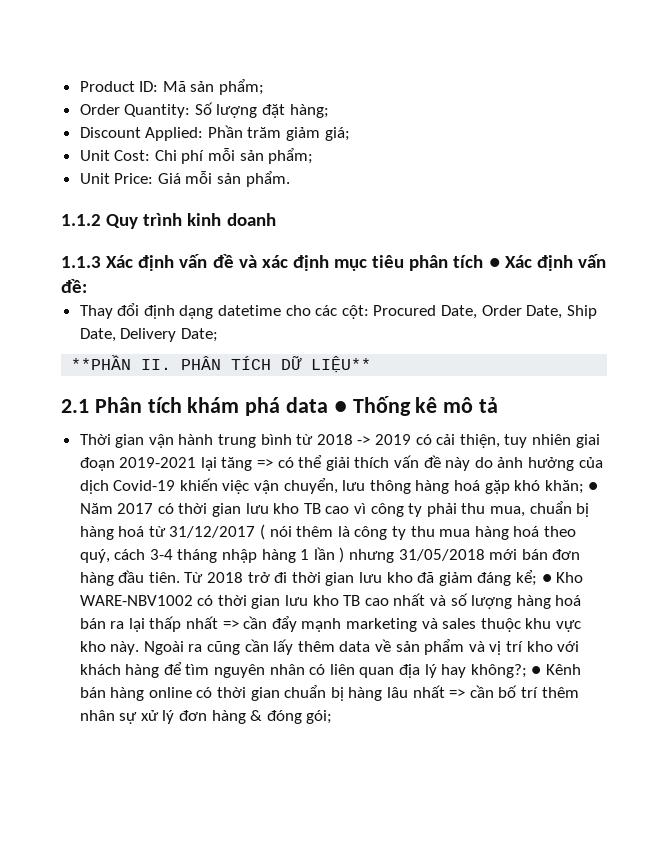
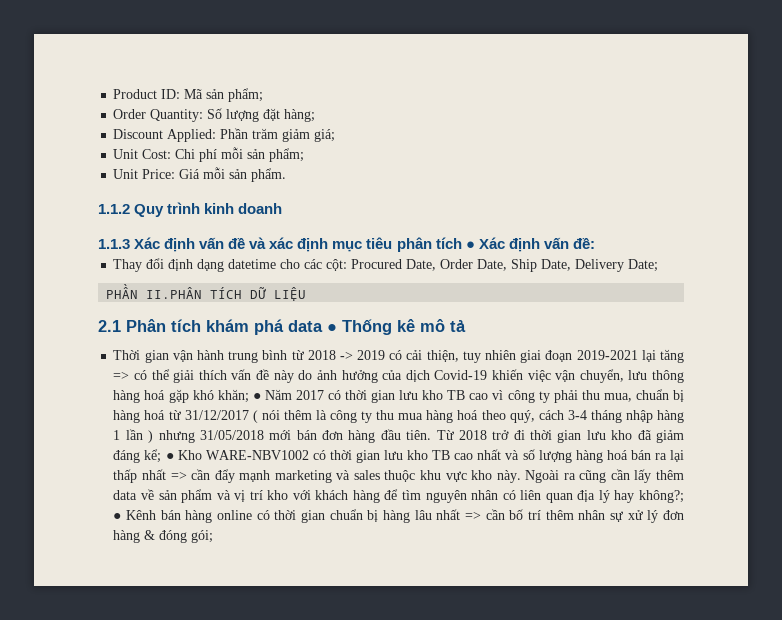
[71,355,222,370] **PHẦN II. PHÂN -> [106,284,203,299] PHẦN II.PHÂN
[311,356,372,373] LIỆU** -> [274,287,307,301] LIỆU

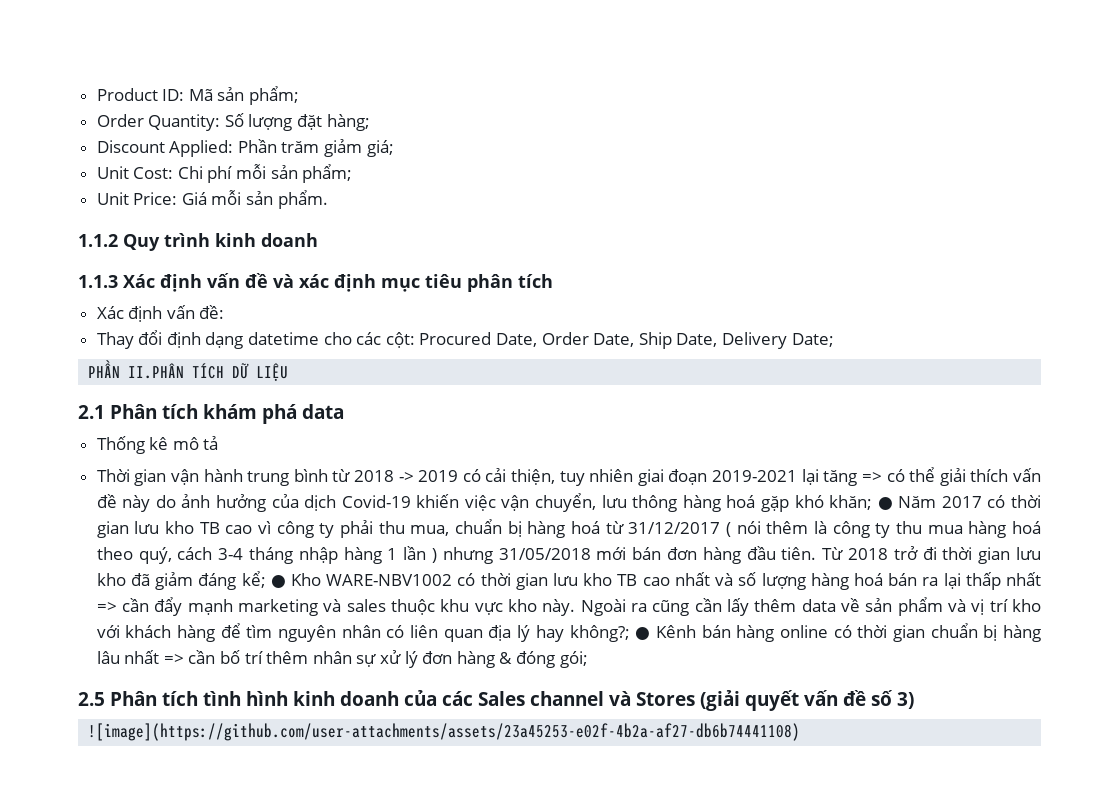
[465,241,475,249] ● -> (553, 281) //
[327,324,337,332] ● -> (344, 411) //
(214, 536) none -> [78,690,914,711] [88,723,801,741] // 2.5 Phân tích tình hình kinh doanh của các Sales channel và Stores (giải quyết vấn đề số 3) // ![image](https://github.com/user-attachments/assets/23a45253-e02f-4b2a-af27-db6b74441108)

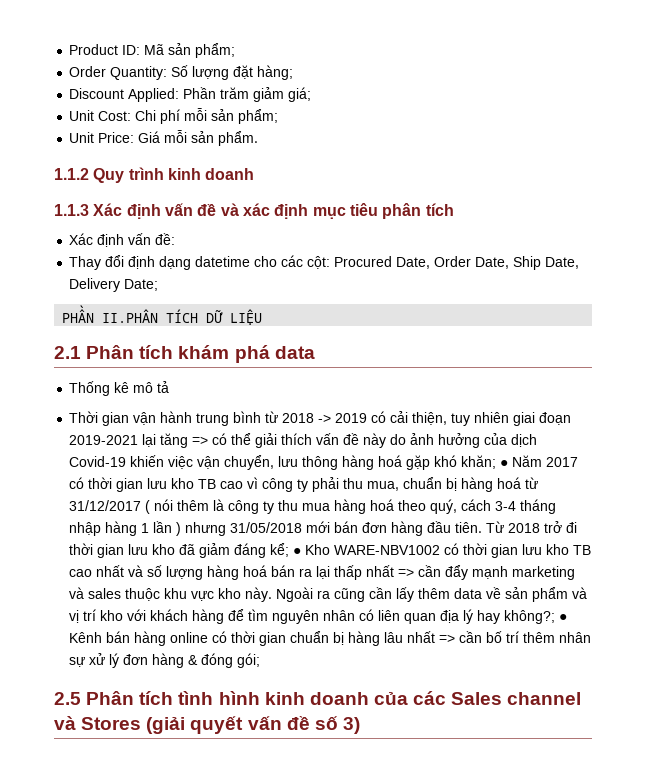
[88,723,801,741] // ![image](https://github.com/user-attachments/assets/23a45253-e02f-4b2a-af27-db6b74441108) -> (360, 725) none

